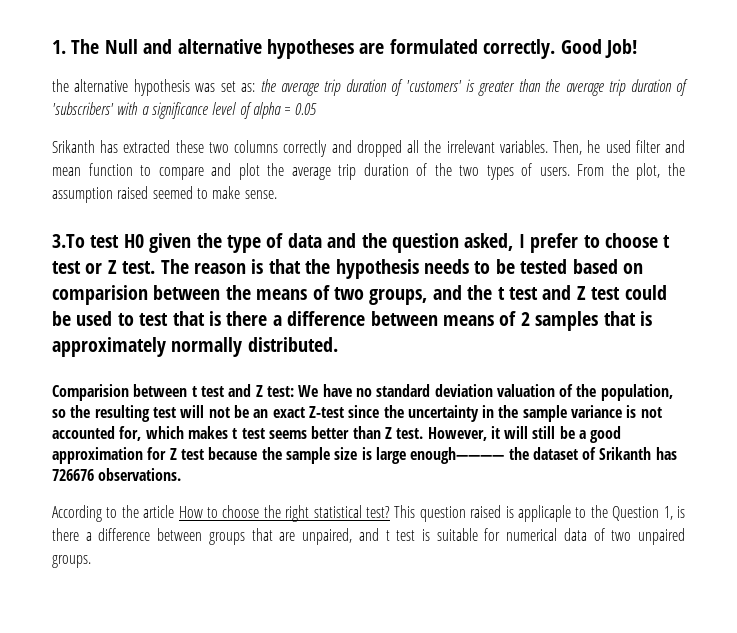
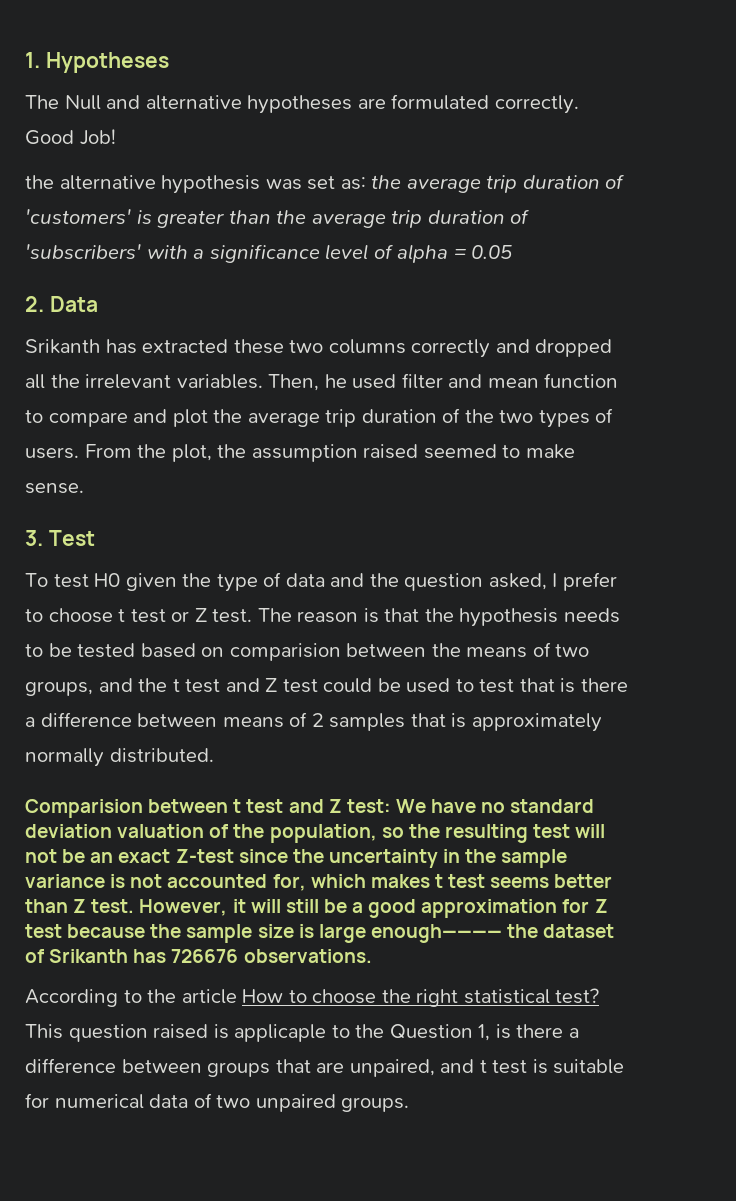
(66, 47) none -> [45,52,169,73] Hypotheses //
(317, 109) none -> [25,296,98,312] // 2. Data
[52,234,85,248] 3.To -> [25,530,95,546] [25,573,48,587] 3. Test // To

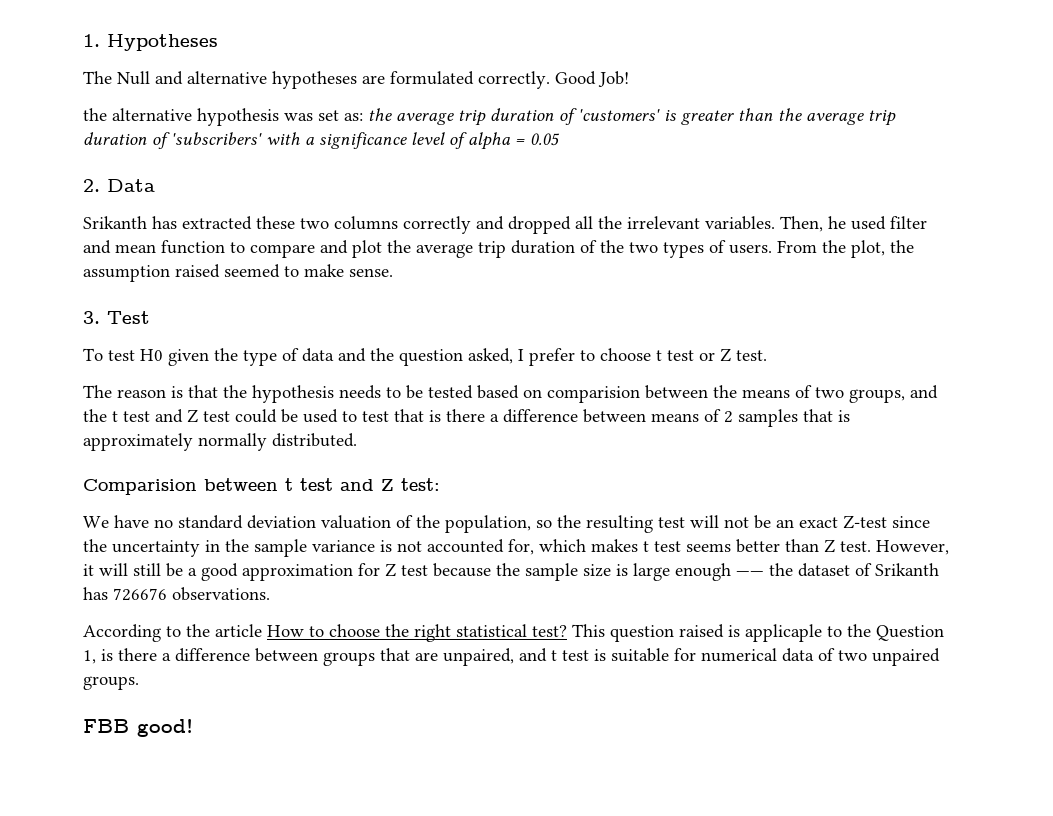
(253, 616) none -> (767, 355) //
(391, 806) none -> (440, 484) //
[370,924,502,943] enough———— -> [675,563,764,581] enough ——
(410, 1104) none -> [83,719,193,737] // FBB good!

